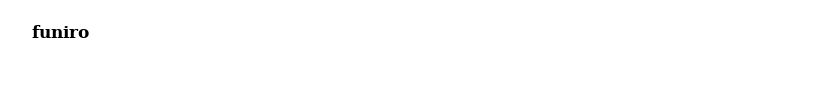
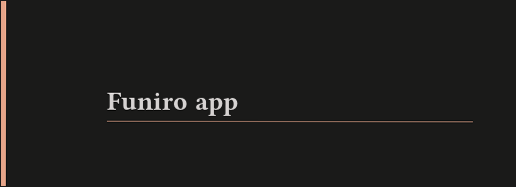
[32,25,89,38] funiro -> [106,91,239,116] Funiro app

